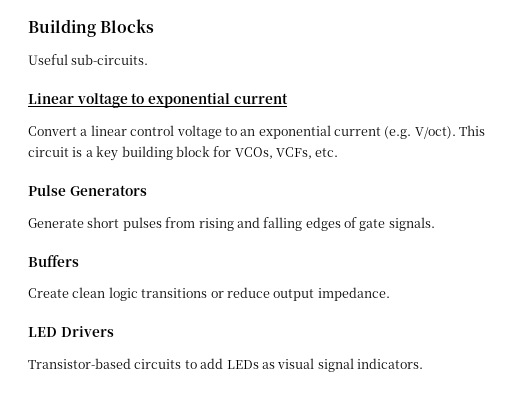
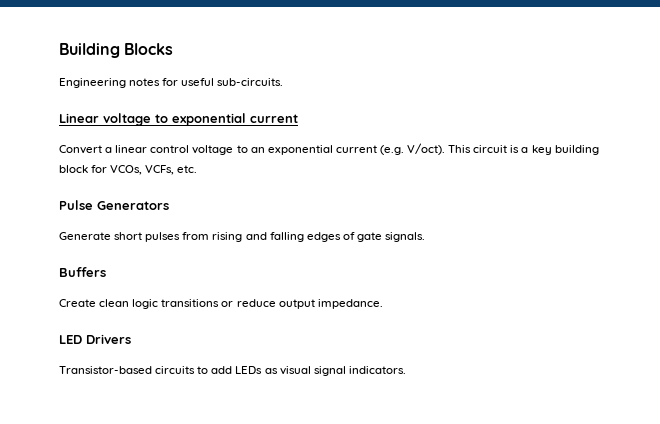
[28,54,68,65] Useful -> [59,78,215,88] Engineering notes for useful

